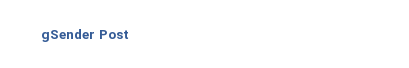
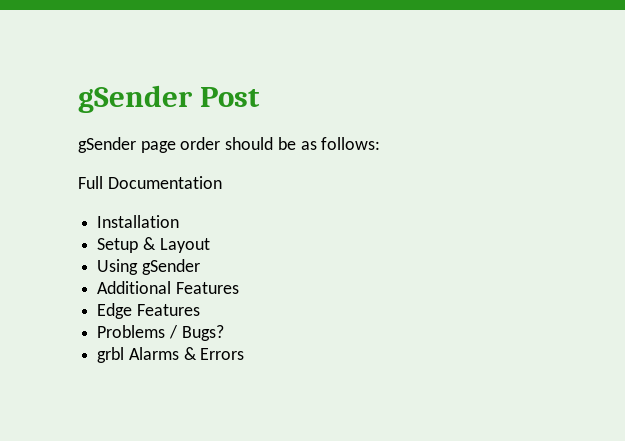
(129, 34) none -> [78,137,381,153] [78,176,222,189] [97,215,180,228] [97,237,210,253] [97,259,200,275] [97,281,239,294] [97,303,200,319] [97,325,224,341] [97,347,245,363] // gSender page order should be as follows: // Full Documentation // Installation // Setup & Layout // Using gSender // Additional Features // Edge Features // Problems / Bugs? // grbl Alarms & Errors

